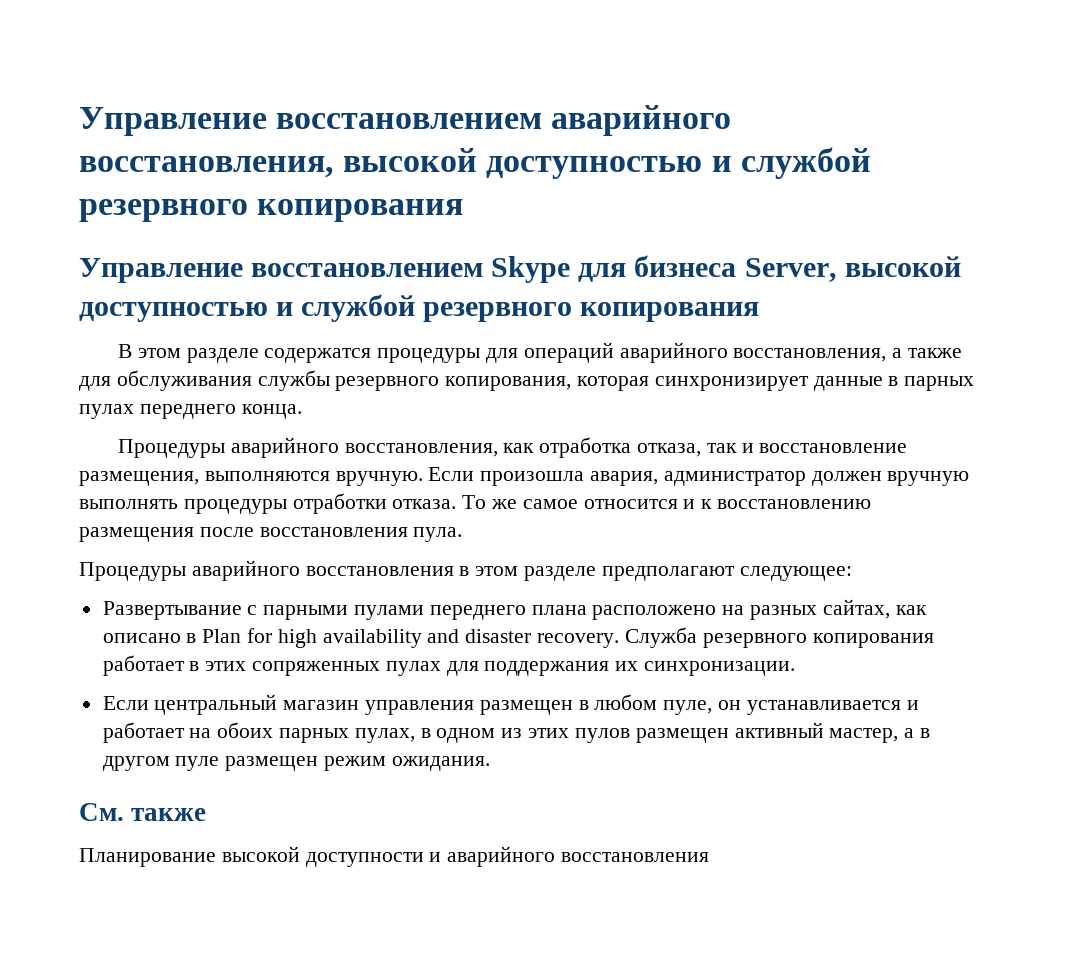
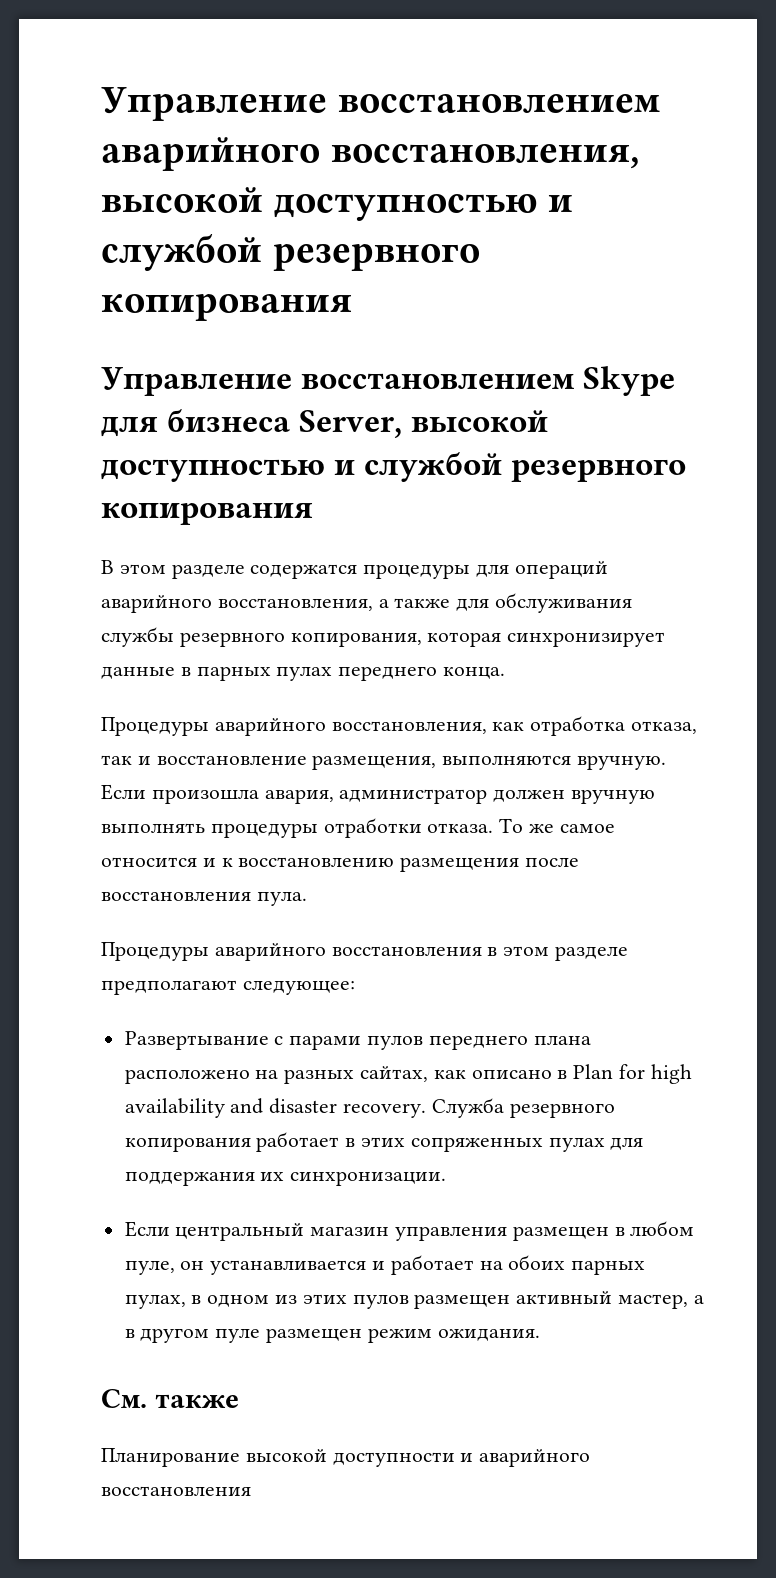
[263,605,425,620] парными пулами -> [289,1035,424,1050] парами пулов

